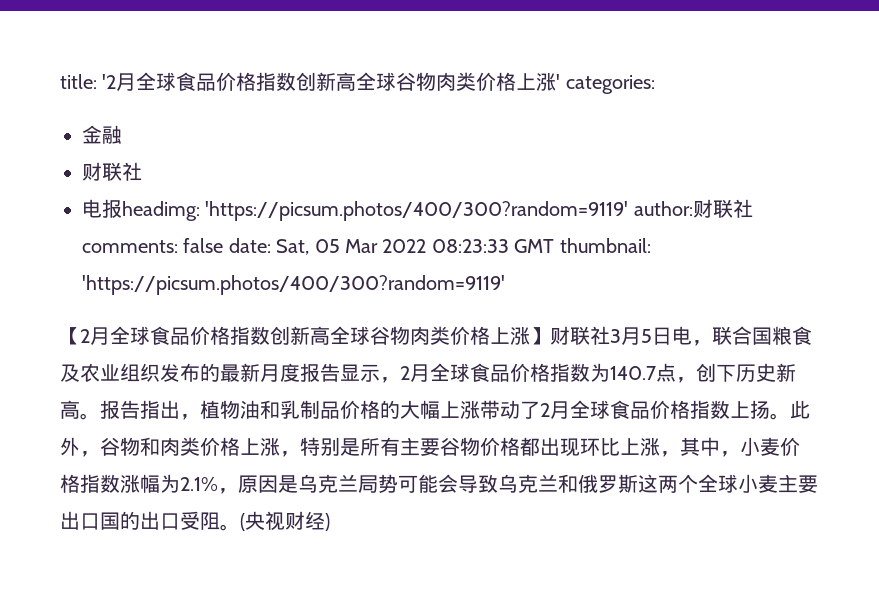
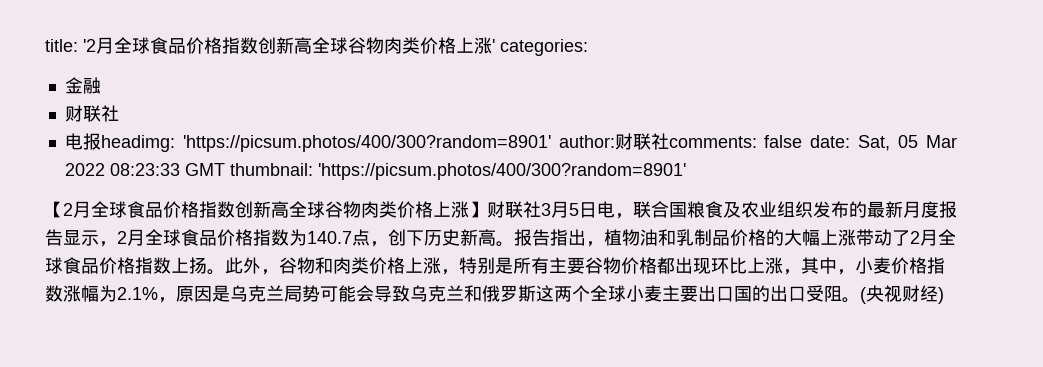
[205,201,629,221] 'https://picsum.photos/400/300?random=9119' -> [182,135,551,152] 'https://picsum.photos/400/300?random=8901'
[82,275,505,295] 'https://picsum.photos/400/300?random=9119' -> [317,163,686,180] 'https://picsum.photos/400/300?random=8901'

